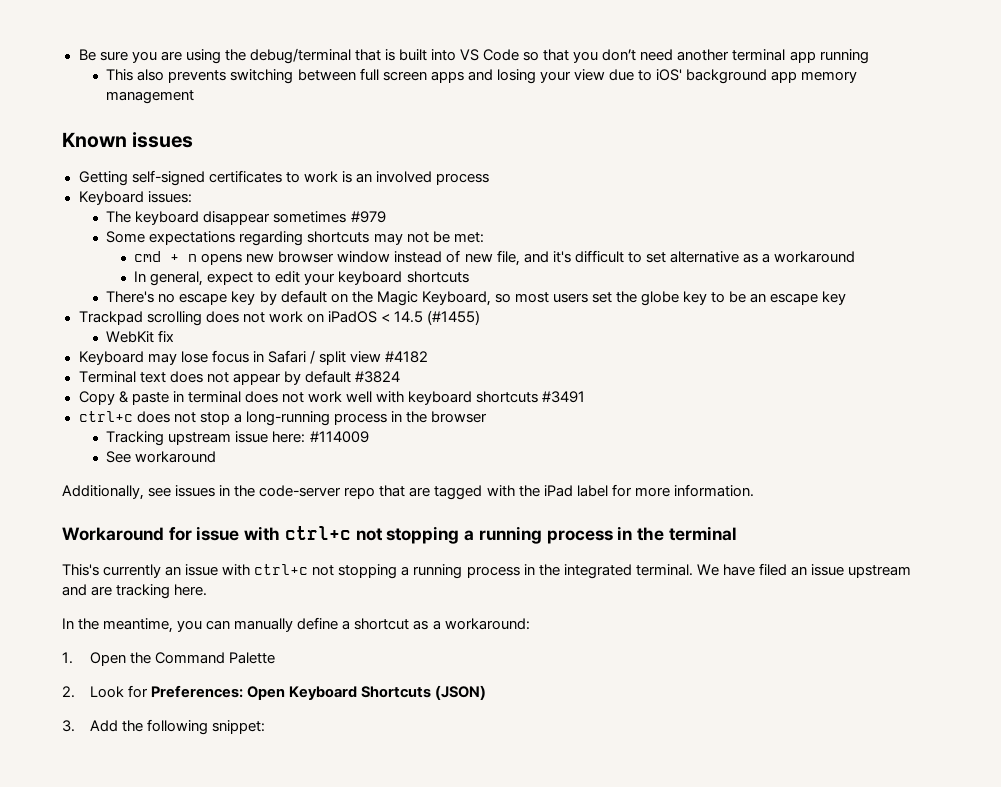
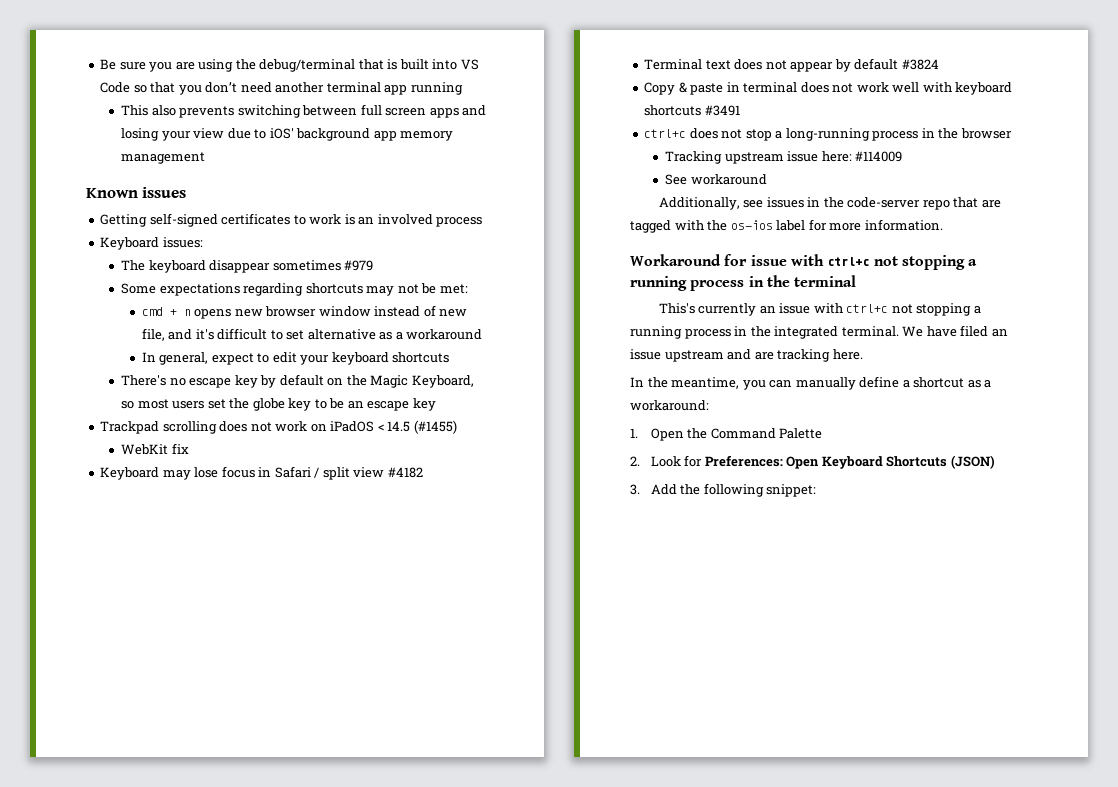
[543,485,573,497] iPad -> [730,220,773,230] os-ios

